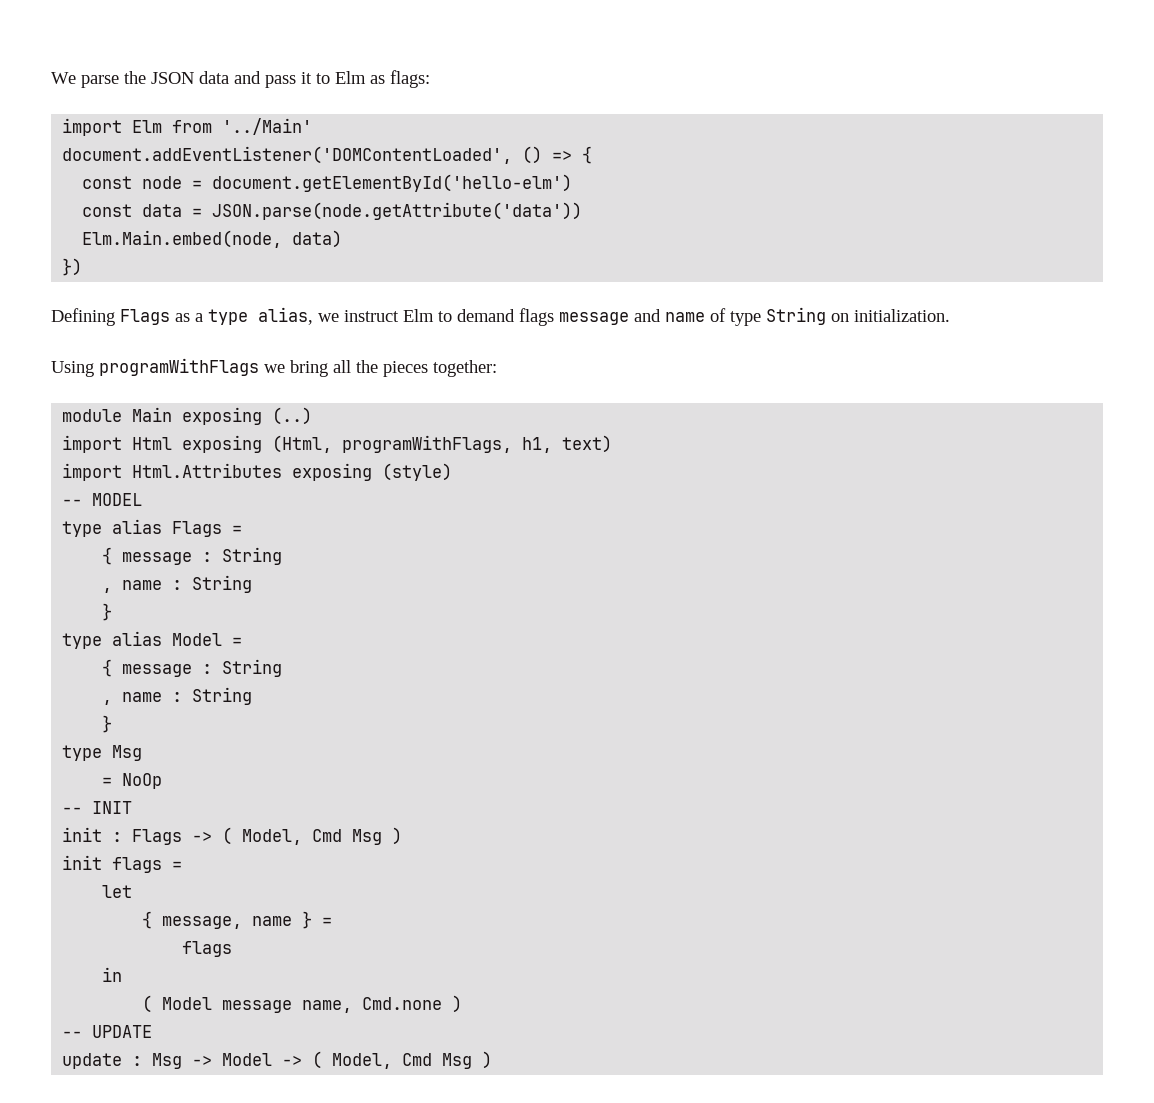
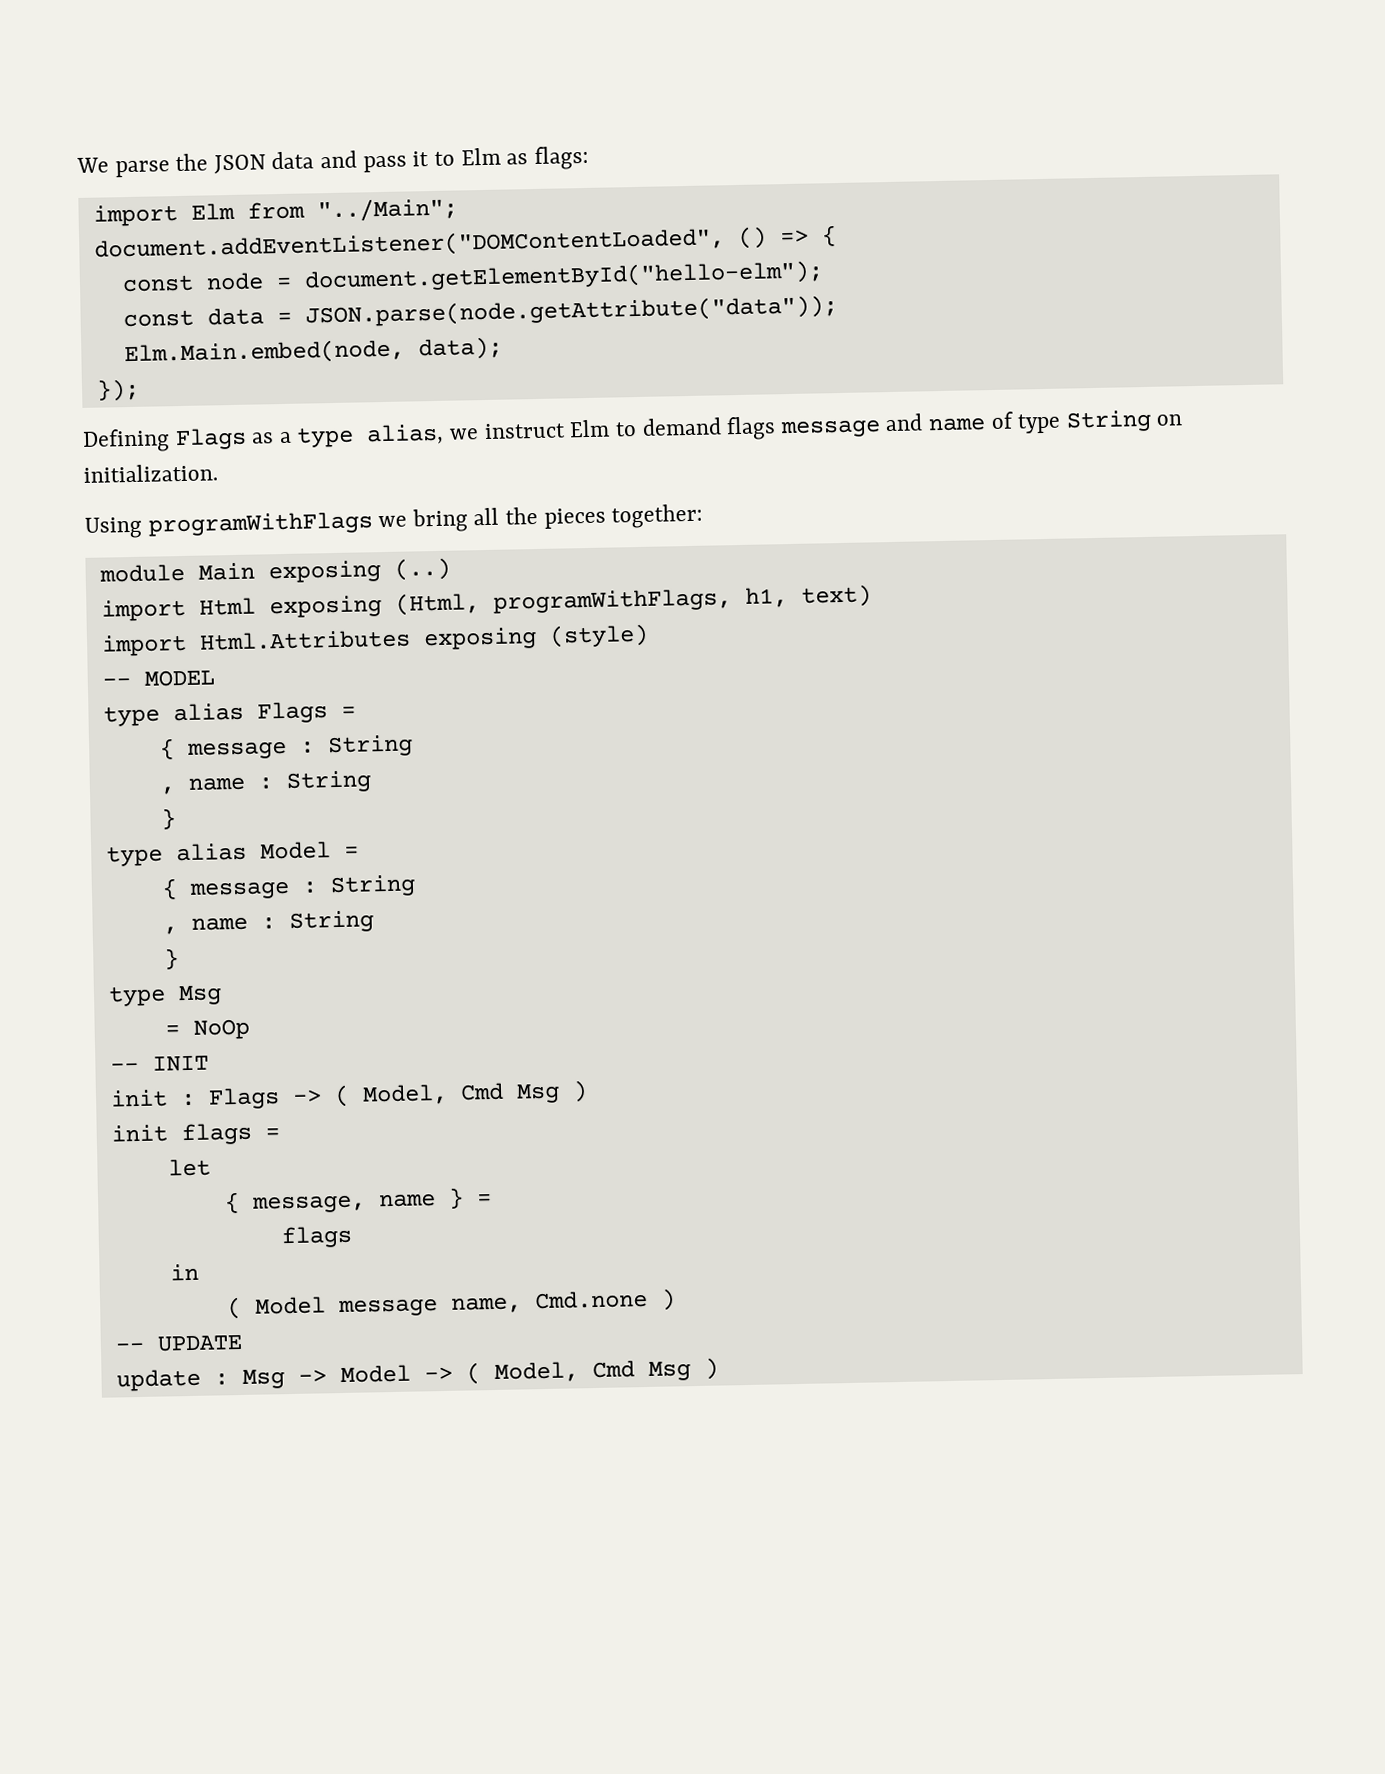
[222,118,313,135] [62,146,513,164] '../Main' // document.addEventListener('DOMContentLoaded', -> [316,197,458,223] [93,227,725,262] "../Main"; // document.addEventListener("DOMContentLoaded",
[212,174,573,192] document.getElementById('hello-elm') -> [303,260,824,293] document.getElementById("hello-elm");
[212,202,583,220] JSON.parse(node.getAttribute('data')) -> [304,295,838,328] JSON.parse(node.getAttribute("data"));
[292,230,343,248] [62,258,83,276] data) // }) -> [417,336,503,361] [95,378,140,402] data); // });

